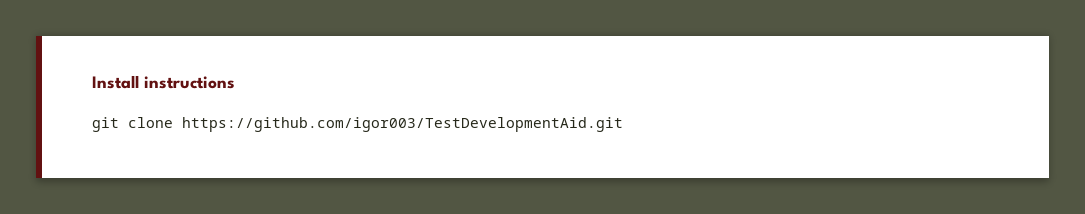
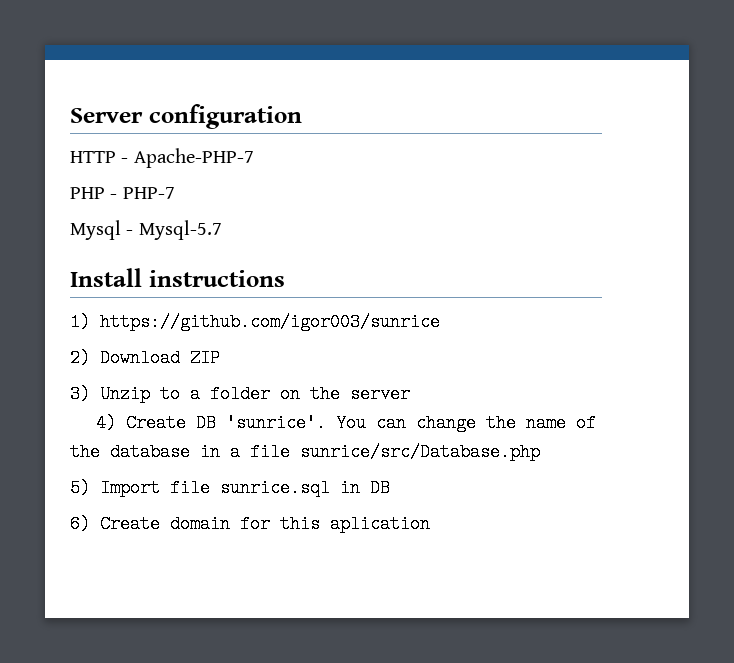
[92,75,235,89] [92,117,623,132] Install instructions // git clone https://github.com/igor003/TestDevelopmentAid.git -> [70,104,302,129] [70,148,254,168] [70,187,175,199] [70,220,222,240] [70,268,285,287] [70,313,440,331] [70,349,220,367] [70,385,410,403] [95,414,596,432] [70,443,540,461] [70,479,390,497] [70,515,430,533] Server configuration // HTTP - Apache-PHP-7 // PHP - PHP-7 // Mysql - Mysql-5.7 // Install instructions // 1) https://github.com/igor003/sunrice // 2) Download ZIP // 3) Unzip to a folder on the server // 4) Create DB 'sunrice'. You can change the name of the database in a file sunrice/src/Database.php // 5) Import file sunrice.sql in DB // 6) Create domain for this aplication

